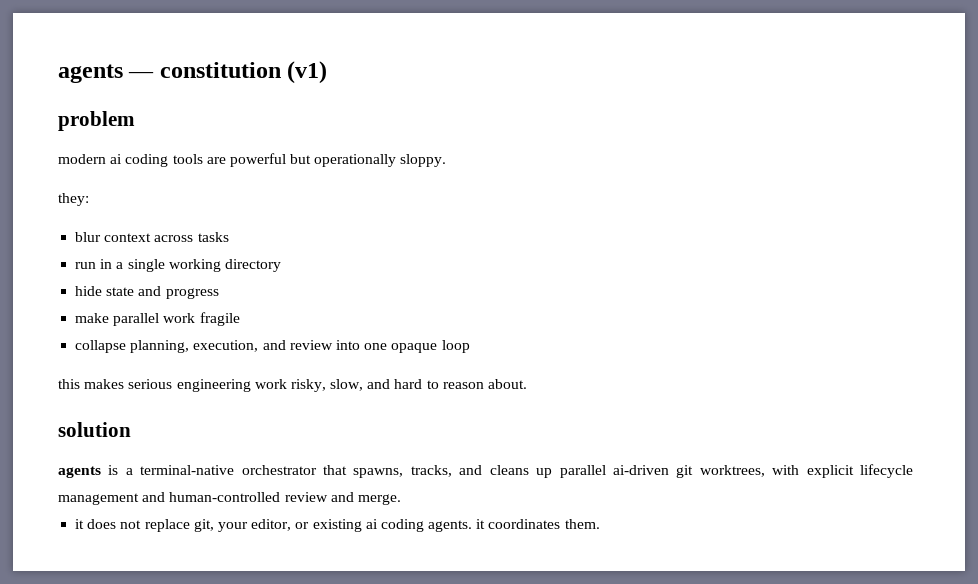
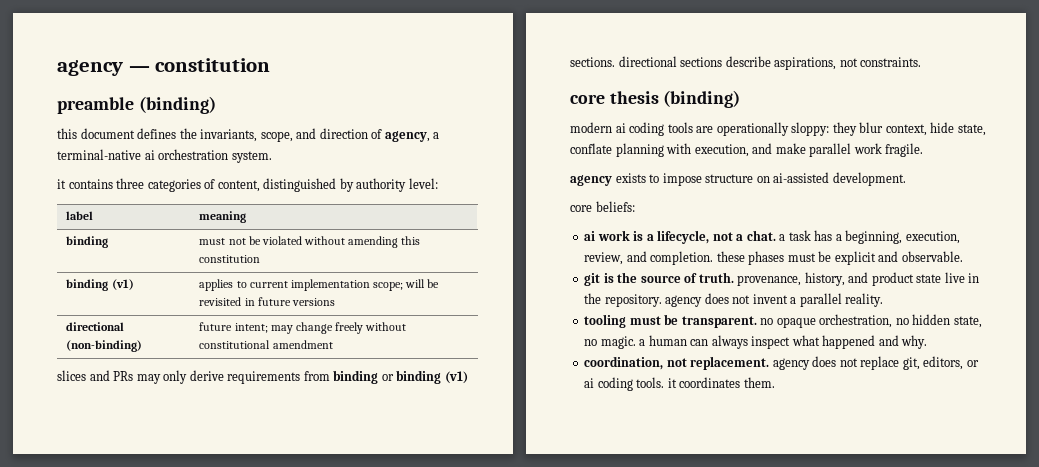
[58,64,123,83] agents -> [57,60,123,76] agency
[287,61,328,84] [58,111,135,131] (v1) // problem -> [57,96,216,114] [57,128,440,142] [57,149,272,163] [57,178,438,192] [66,211,94,220] [199,211,247,223] [66,236,109,248] [199,236,421,248] [199,255,261,263] [66,279,134,291] [199,279,440,291] [199,297,335,306] [66,322,125,331] [66,340,143,352] [199,322,406,334] [199,340,333,349] [57,370,468,384] [570,56,922,70] [570,90,741,108] // preamble (binding) // this document defines the invariants, scope, and direction of agency, a terminal-native ai orchestration system. // it contains three categories of content, distinguished by authority level: // label | meaning // binding | must not be violated without amending this constitution // binding (v1) | applies to current implementation scope; will be revisited in future versions // directional (non-binding) | future intent; may change freely without constitutional amendment // slices and PRs may only derive requirements from binding or binding (v1) sections. directional sections describe aspirations, not constraints. // core thesis (binding)
[229,153,447,167] [58,193,89,206] [75,232,229,242] [75,259,281,272] [75,286,219,299] [75,312,240,326] [75,340,470,353] [58,379,528,392] [58,422,131,437] [58,464,913,478] [58,492,401,505] [75,519,473,532] powerful but operationally sloppy. // they: // blur context across tasks // run in a single working directory // hide state and progress // make parallel work fragile // collapse planning, execution, and review into one opaque loop // this makes serious engineering work risky, slow, and hard to reason about. // solution // agents is a terminal-native orchestrator that spawns, tracks, and cleans up parallel ai-driven git worktrees, with explicit lifecycle management and human-controlled review and merge. // it does not replace git, your editor, or existing ai coding agents. -> [716,122,986,136] [570,143,924,157] [570,172,906,186] [570,201,635,212] [584,230,960,244] [584,251,963,265] [584,272,980,286] [584,293,884,307] [584,314,982,328] [584,335,928,349] [584,356,979,370] [584,377,665,391] operationally sloppy: they blur context, hide state, conflate planning with execution, and make parallel work fragile. // agency exists to impose structure on ai-assisted development. // core beliefs: // ai work is a lifecycle, not a chat. a task has a beginning, execution, review, and completion. these phases must be explicit and observable. // git is the source of truth. provenance, history, and product state live in the repository. agency does not invent a parallel reality. // tooling must be transparent. no opaque orchestration, no hidden state, no magic. a human can always inspect what happened and why. // coordination, not replacement. agency does not replace git, editors, or ai coding tools.

